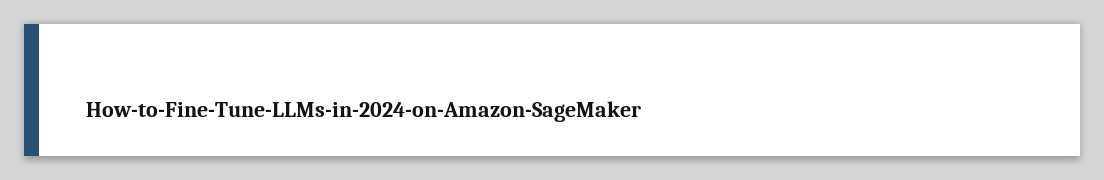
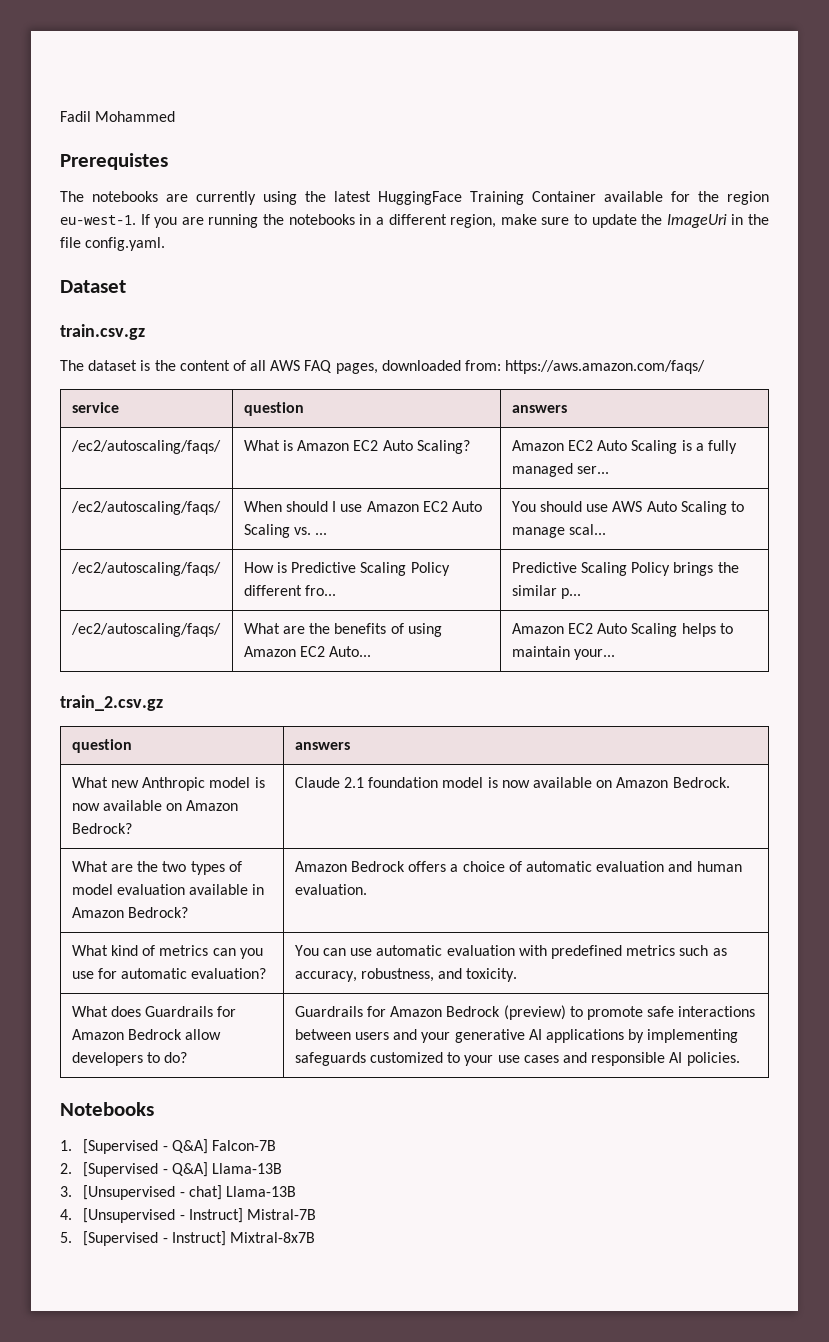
[86,101,641,122] How-to-Fine-Tune-LLMs-in-2024-on-Amazon-SageMaker -> [60,111,176,122] [60,153,168,170] [60,191,769,205] [60,214,769,228] [60,237,166,251] [60,280,126,293] [60,324,145,340] [60,360,706,374] [71,402,119,413] [243,402,304,416] [511,405,567,413] [70,440,221,454] [243,440,470,454] [511,440,738,454] [511,463,610,477] [70,501,221,515] [243,501,483,512] [243,524,328,538] [511,501,745,515] [511,524,607,538] [70,562,221,576] [243,562,450,576] [243,585,337,596] [511,562,739,576] [511,585,582,599] [70,623,221,637] [243,623,442,637] [243,646,372,657] [511,623,733,637] [511,646,616,660] [60,695,163,711] [71,739,132,753] [294,742,350,750] [71,777,265,791] [71,800,239,811] [71,823,132,834] [294,777,730,788] [71,861,242,875] [71,884,265,895] [71,907,189,918] [294,861,742,872] [294,884,367,895] [71,945,263,959] [71,968,267,979] [294,945,727,959] [294,968,518,982] [71,1006,237,1017] [71,1029,222,1040] [71,1052,188,1066] [294,1005,756,1020] [294,1029,739,1043] [294,1052,740,1066] [60,1102,154,1116] [60,1139,276,1154] [60,1162,282,1177] [60,1185,296,1200] [60,1208,316,1223] [60,1231,315,1246] Fadil Mohammed // Prerequistes // The notebooks are currently using the latest HuggingFace Training Container available for the region eu-west-1. If you are running the notebooks in a different region, make sure to update the ImageUri in the file config.yaml. // Dataset // train.csv.gz // The dataset is the content of all AWS FAQ pages, downloaded from: https://aws.amazon.com/faqs/ // service | question | answers // /ec2/autoscaling/faqs/ | What is Amazon EC2 Auto Scaling? | Amazon EC2 Auto Scaling is a fully managed ser... // /ec2/autoscaling/faqs/ | When should I use Amazon EC2 Auto Scaling vs. ... | You should use AWS Auto Scaling to manage scal... // /ec2/autoscaling/faqs/ | How is Predictive Scaling Policy different fro... | Predictive Scaling Policy brings the similar p... // /ec2/autoscaling/faqs/ | What are the benefits of using Amazon EC2 Auto... | Amazon EC2 Auto Scaling helps to maintain your... // train_2.csv.gz // question | answers // What new Anthropic model is now available on Amazon Bedrock? | Claude 2.1 foundation model is now available on Amazon Bedrock. // What are the two types of model evaluation available in Amazon Bedrock? | Amazon Bedrock offers a choice of automatic evaluation and human evaluation. // What kind of metrics can you use for automatic evaluation? | You can use automatic evaluation with predefined metrics such as accuracy, robustness, and toxicity. // What does Guardrails for Amazon Bedrock allow developers to do? | Guardrails for Amazon Bedrock (preview) to promote safe interactions between users and your generative AI applications by implementing safeguards customized to your use cases and responsible AI policies. // Notebooks // 1. [Supervised - Q&A] Falcon-7B // 2. [Supervised - Q&A] Llama-13B // 3. [Unsupervised - chat] Llama-13B // 4. [Unsupervised - Instruct] Mistral-7B // 5. [Supervised - Instruct] Mixtral-8x7B

